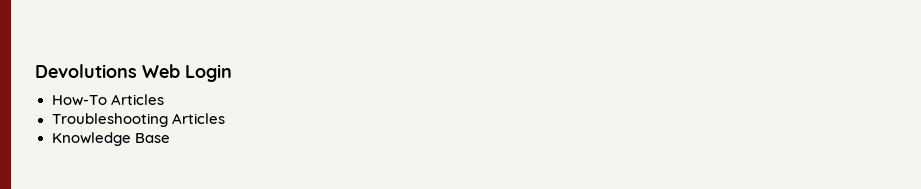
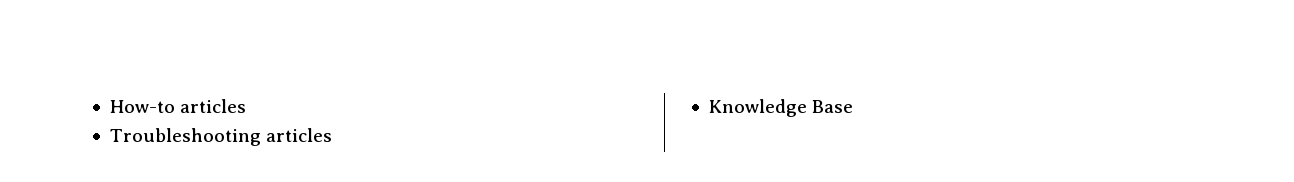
[35,64,232,82] [51,94,164,106] Devolutions Web Login // How-To Articles -> [109,99,247,113] How-to articles
[171,113,225,124] Articles -> [266,128,333,142] articles

